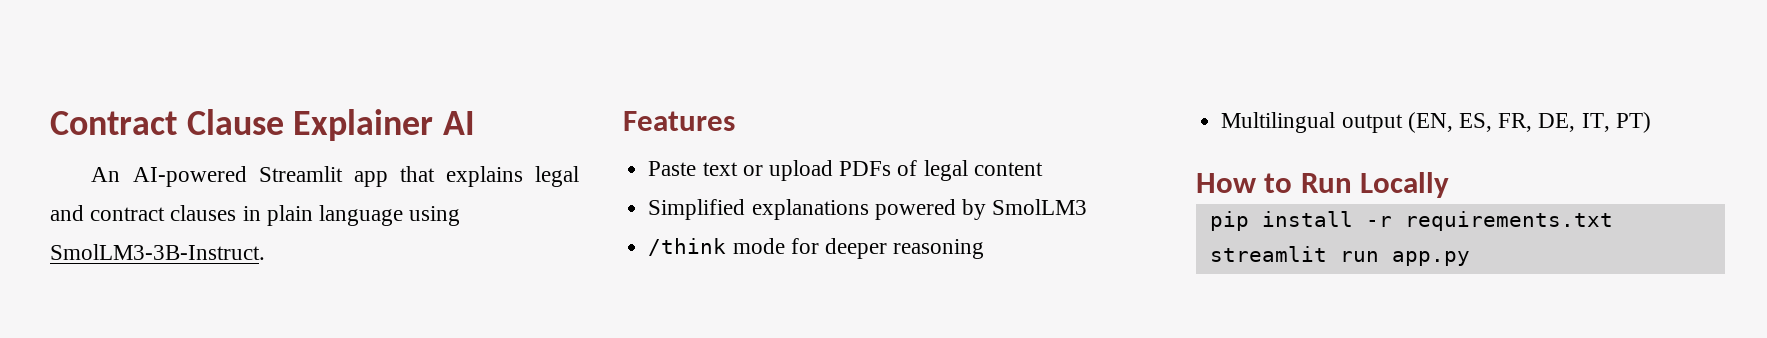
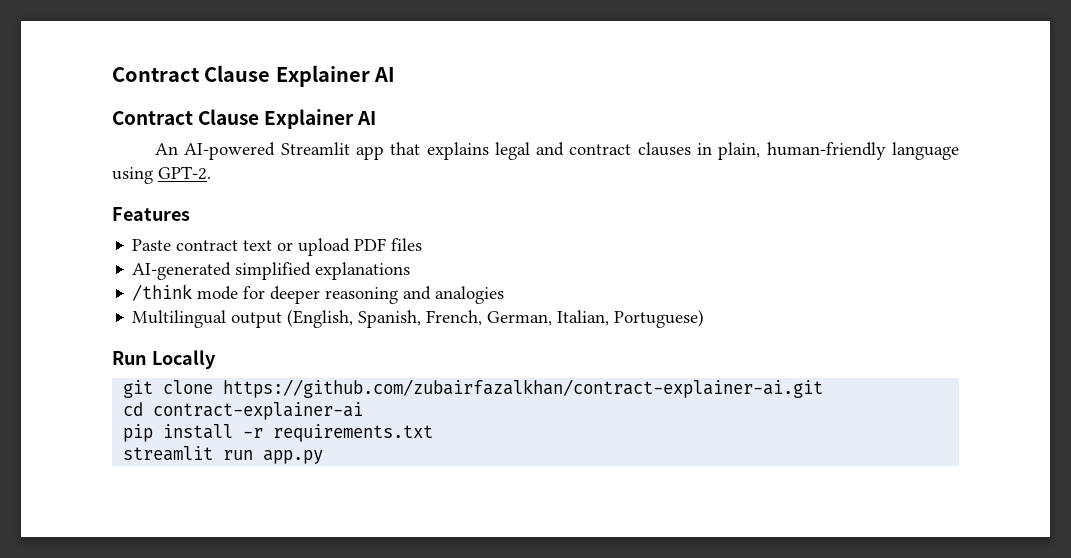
[50,109,476,141] Contract Clause Explainer AI -> [112,65,396,87] [112,109,377,129] Contract Clause Explainer AI // Contract Clause Explainer AI
[266,205,313,226] plain -> [718,142,886,160] plain, human-friendly
[50,244,265,260] SmolLM3-3B-Instruct. -> [158,166,211,180] GPT-2.
(697, 168) none -> [176,240,239,251] contract
[839,160,1043,181] [648,199,1088,220] PDFs of legal content // Simplified explanations powered by SmolLM3 -> [354,238,423,251] [132,262,411,280] PDF files // AI-generated simplified explanations
(985, 249) none -> [403,286,505,304] and analogies
[1407,112,1651,133] [1196,172,1450,198] (EN, ES, FR, DE, IT, PT) // How to Run Locally -> [287,309,705,328] [112,350,216,369] [123,379,824,398] [123,402,364,420] (English, Spanish, French, German, Italian, Portuguese) // Run Locally // git clone https://github.com/zubairfazalkhan/contract-explainer-ai.git // cd contract-explainer-ai

